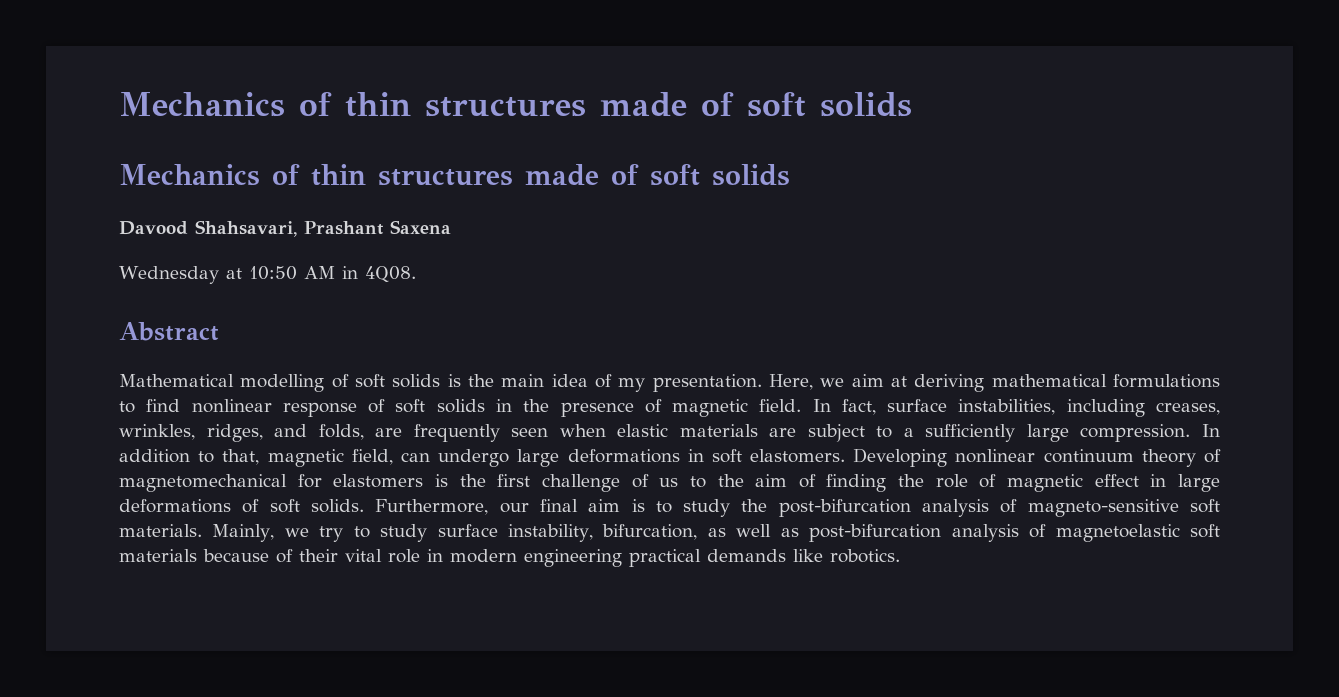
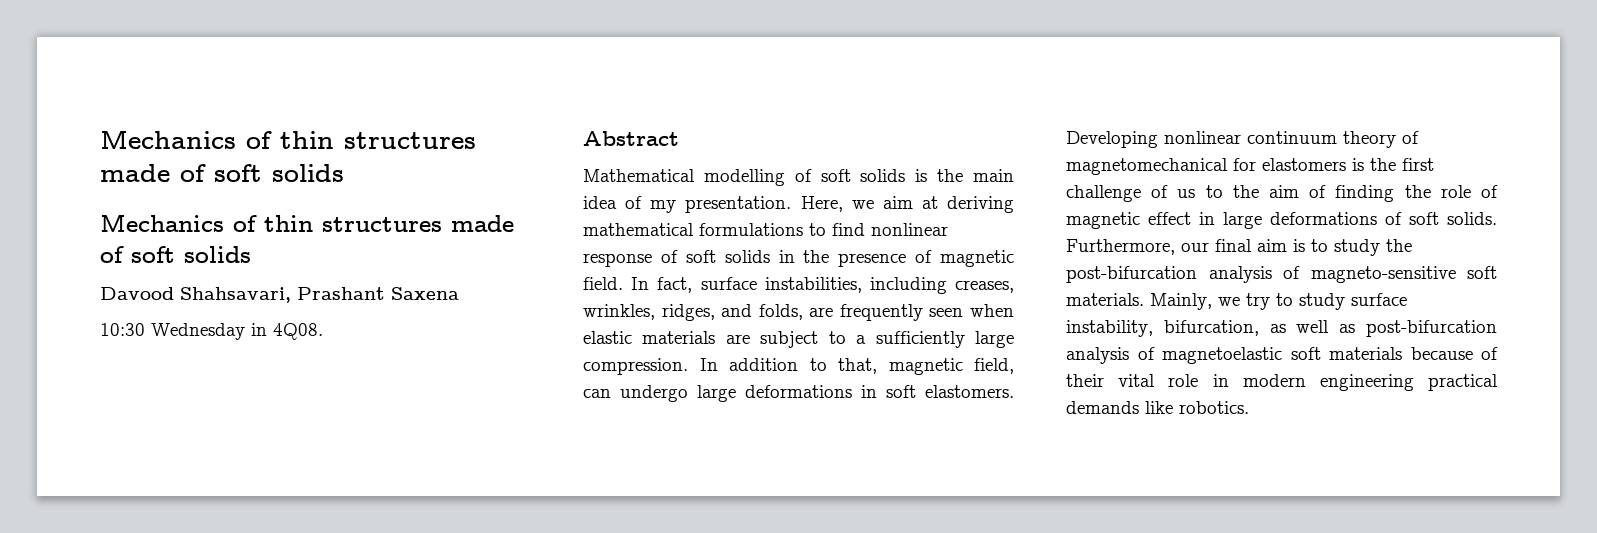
[119,266,335,284] Wednesday at 10:50 AM -> [100,323,245,340] 10:30 Wednesday

